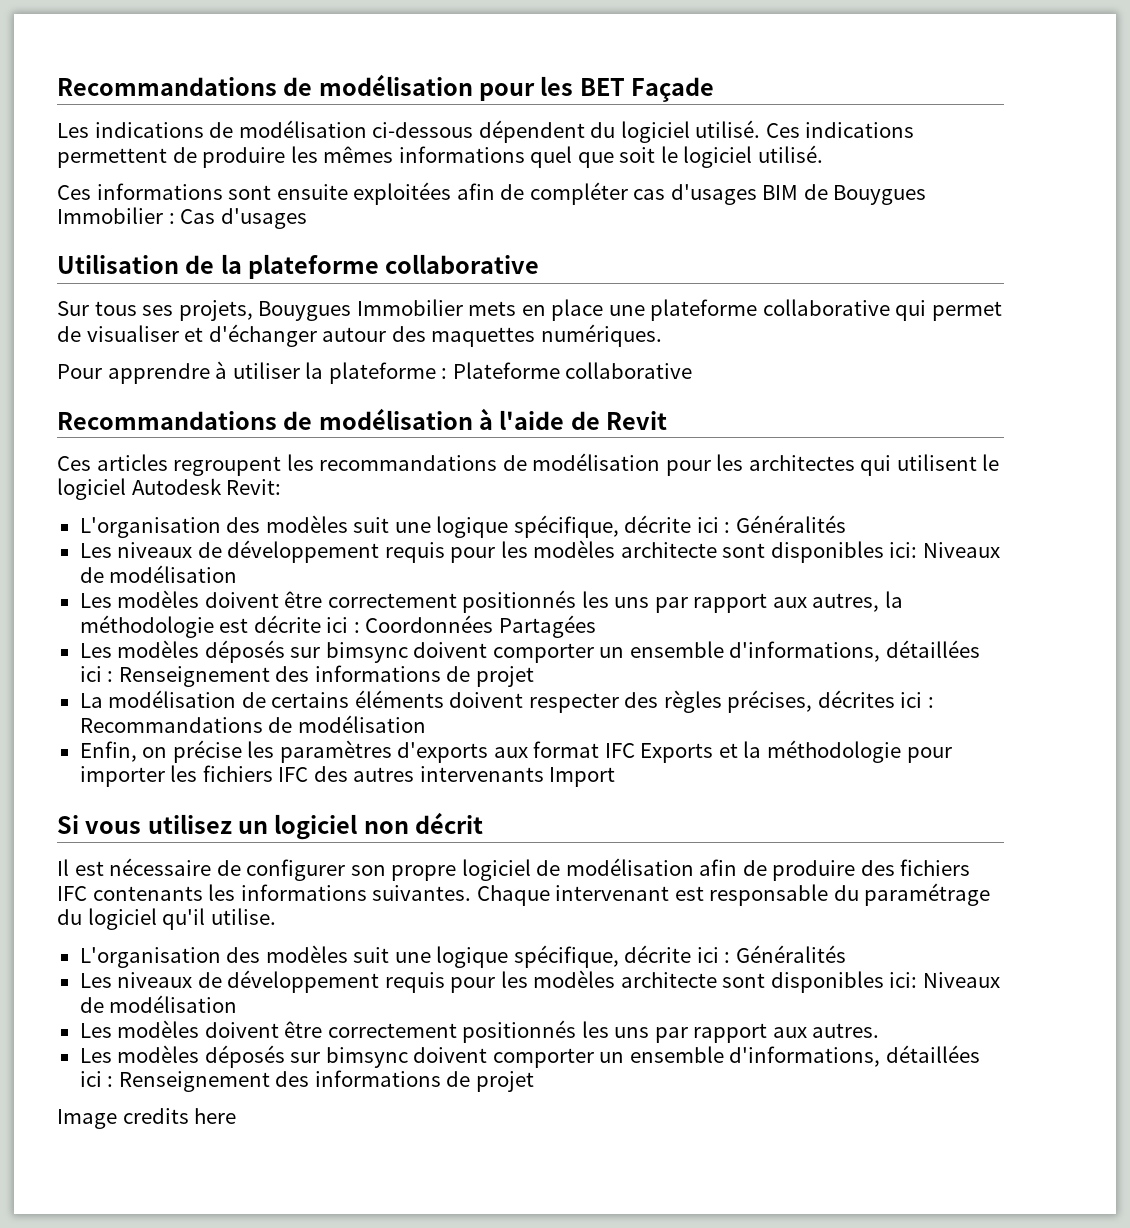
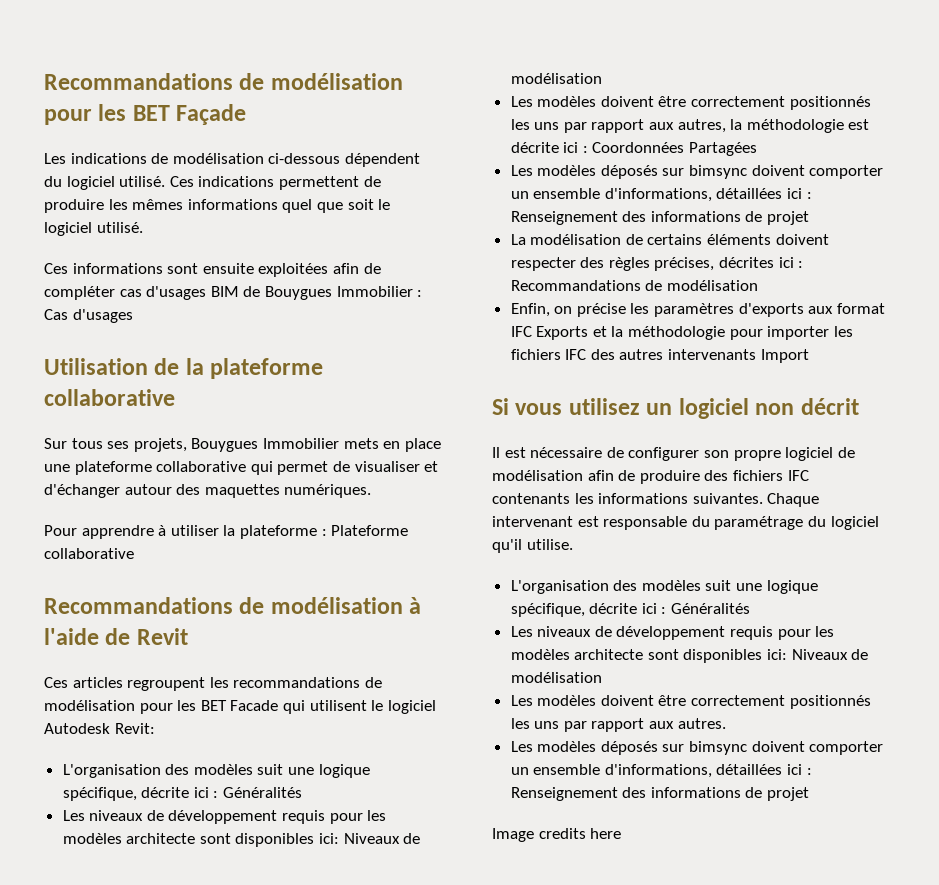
[748,455,855,471] architectes -> [200,700,279,711] BET Facade

